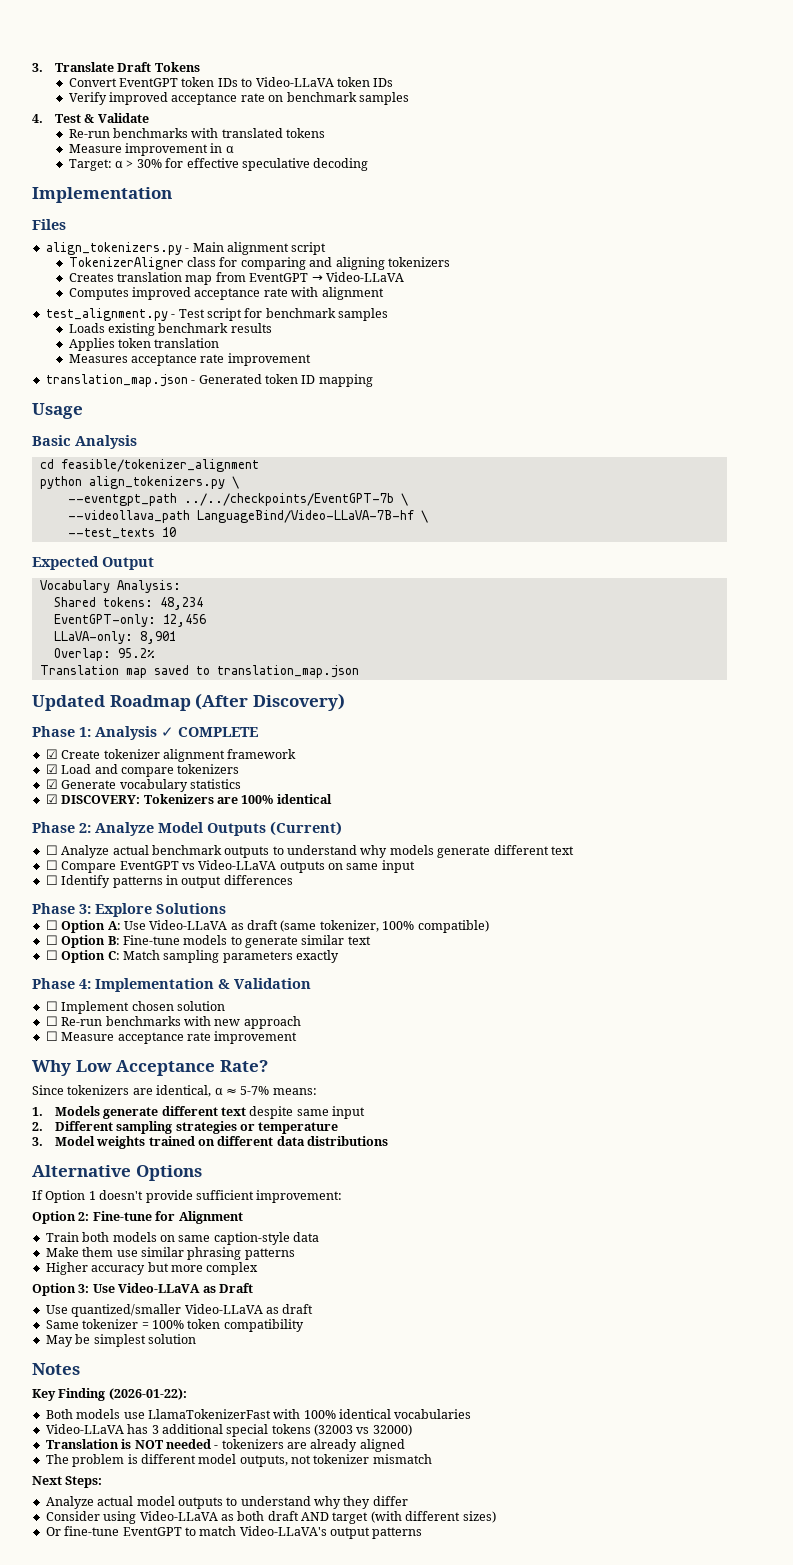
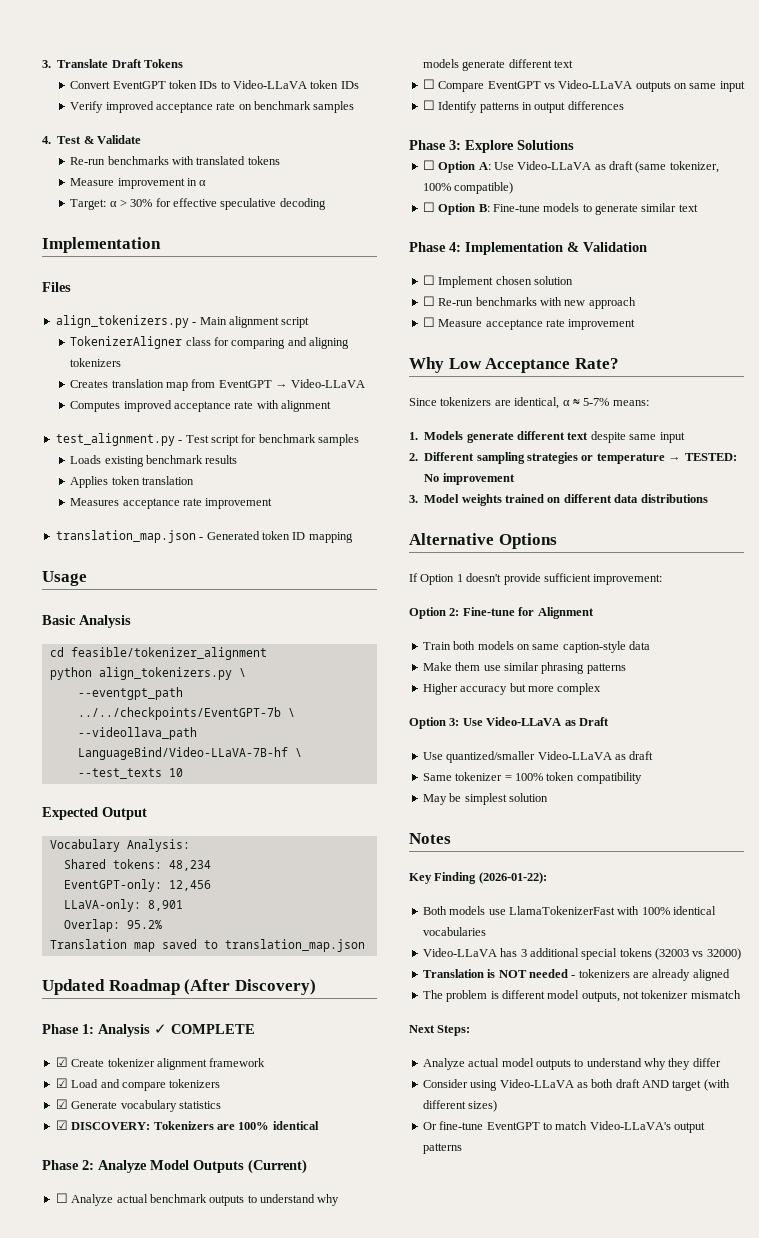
[45,950,339,963] // ☐ Option C: Match sampling parameters exactly -> (698, 208) none
(339, 1128) none -> [668,453,737,461] [424,473,515,485] → TESTED: No improvement

